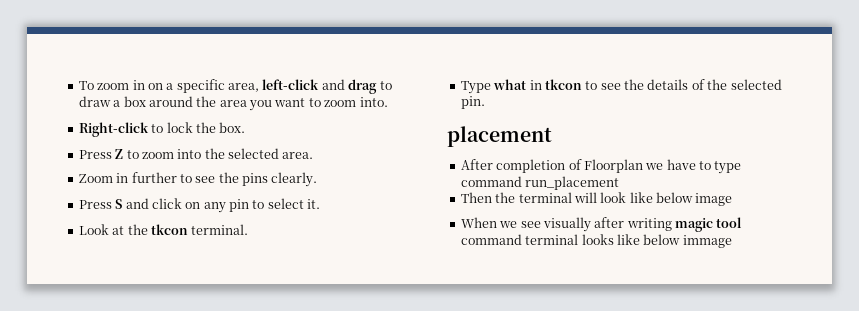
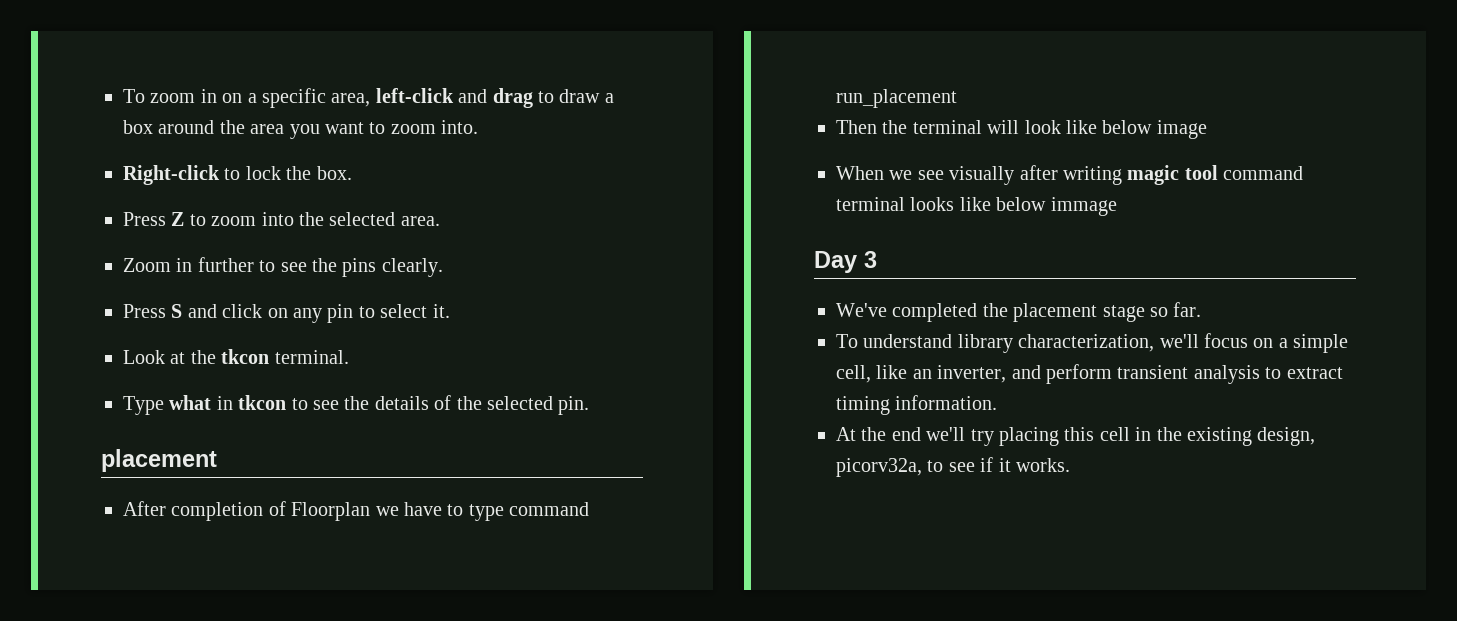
(732, 241) none -> [814,251,877,273] [836,302,1202,322] [836,333,1349,353] [836,364,1343,384] [836,395,998,415] [836,427,1316,446] [836,457,1070,477] // Day 3 // We've completed the placement stage so far. // To understand library characterization, we'll focus on a simple cell, like an inverter, and perform transient analysis to extract timing information. // At the end we'll try placing this cell in the existing design, picorv32a, to see if it works.

